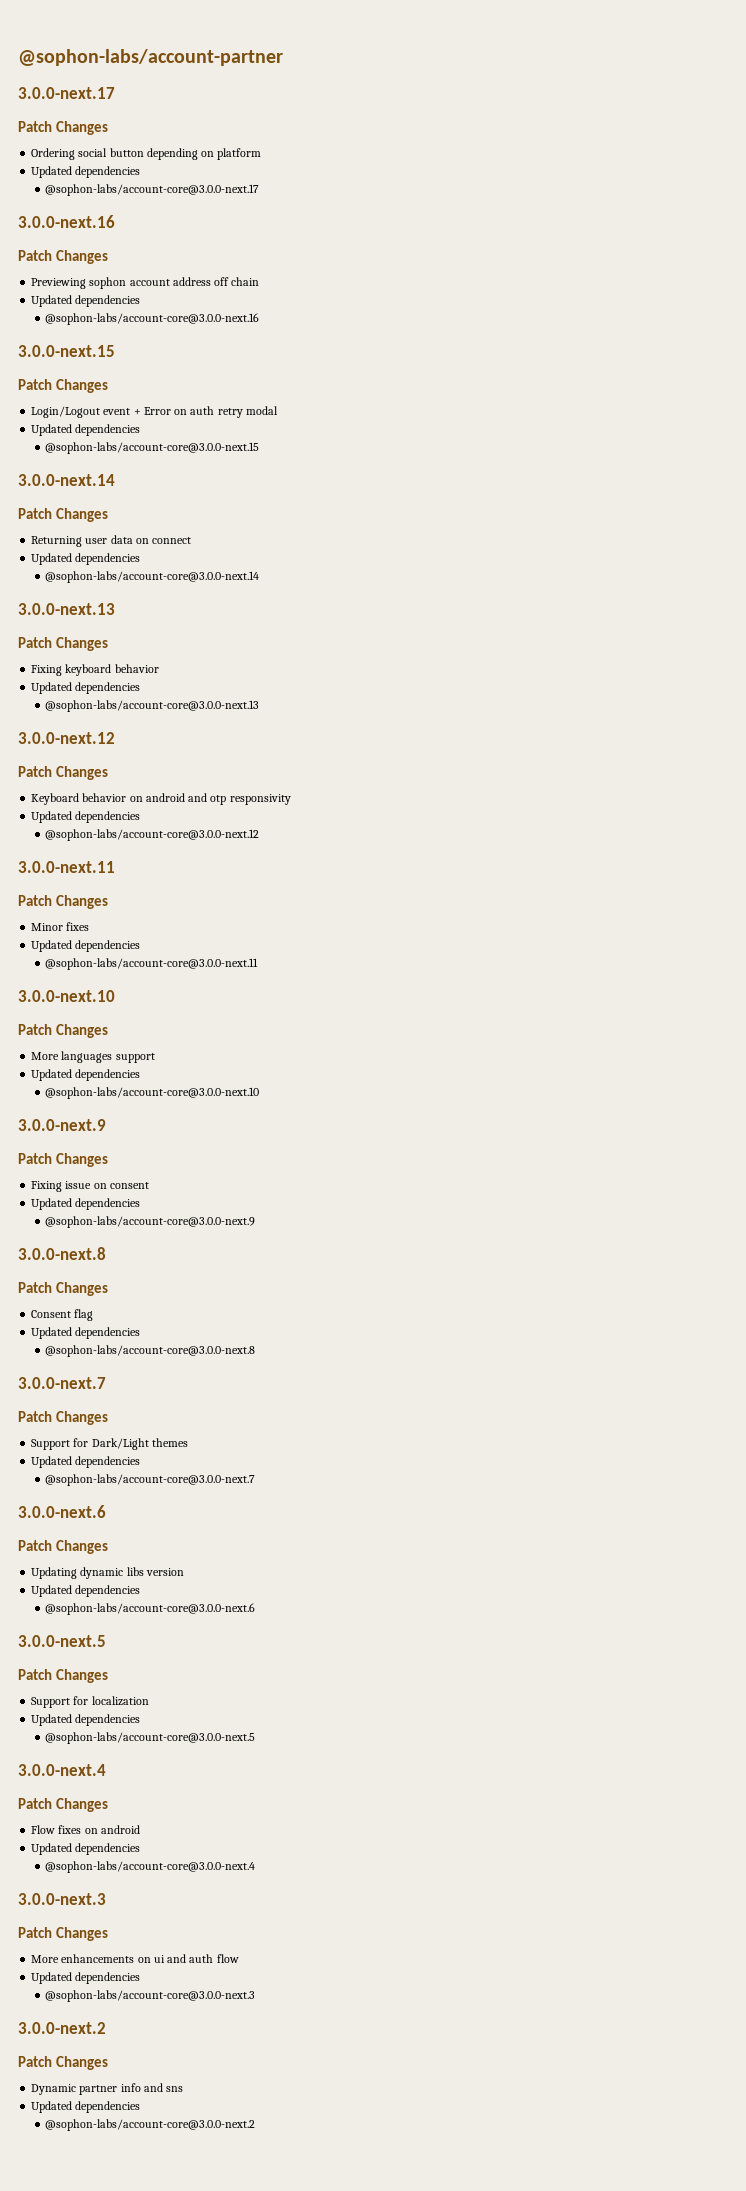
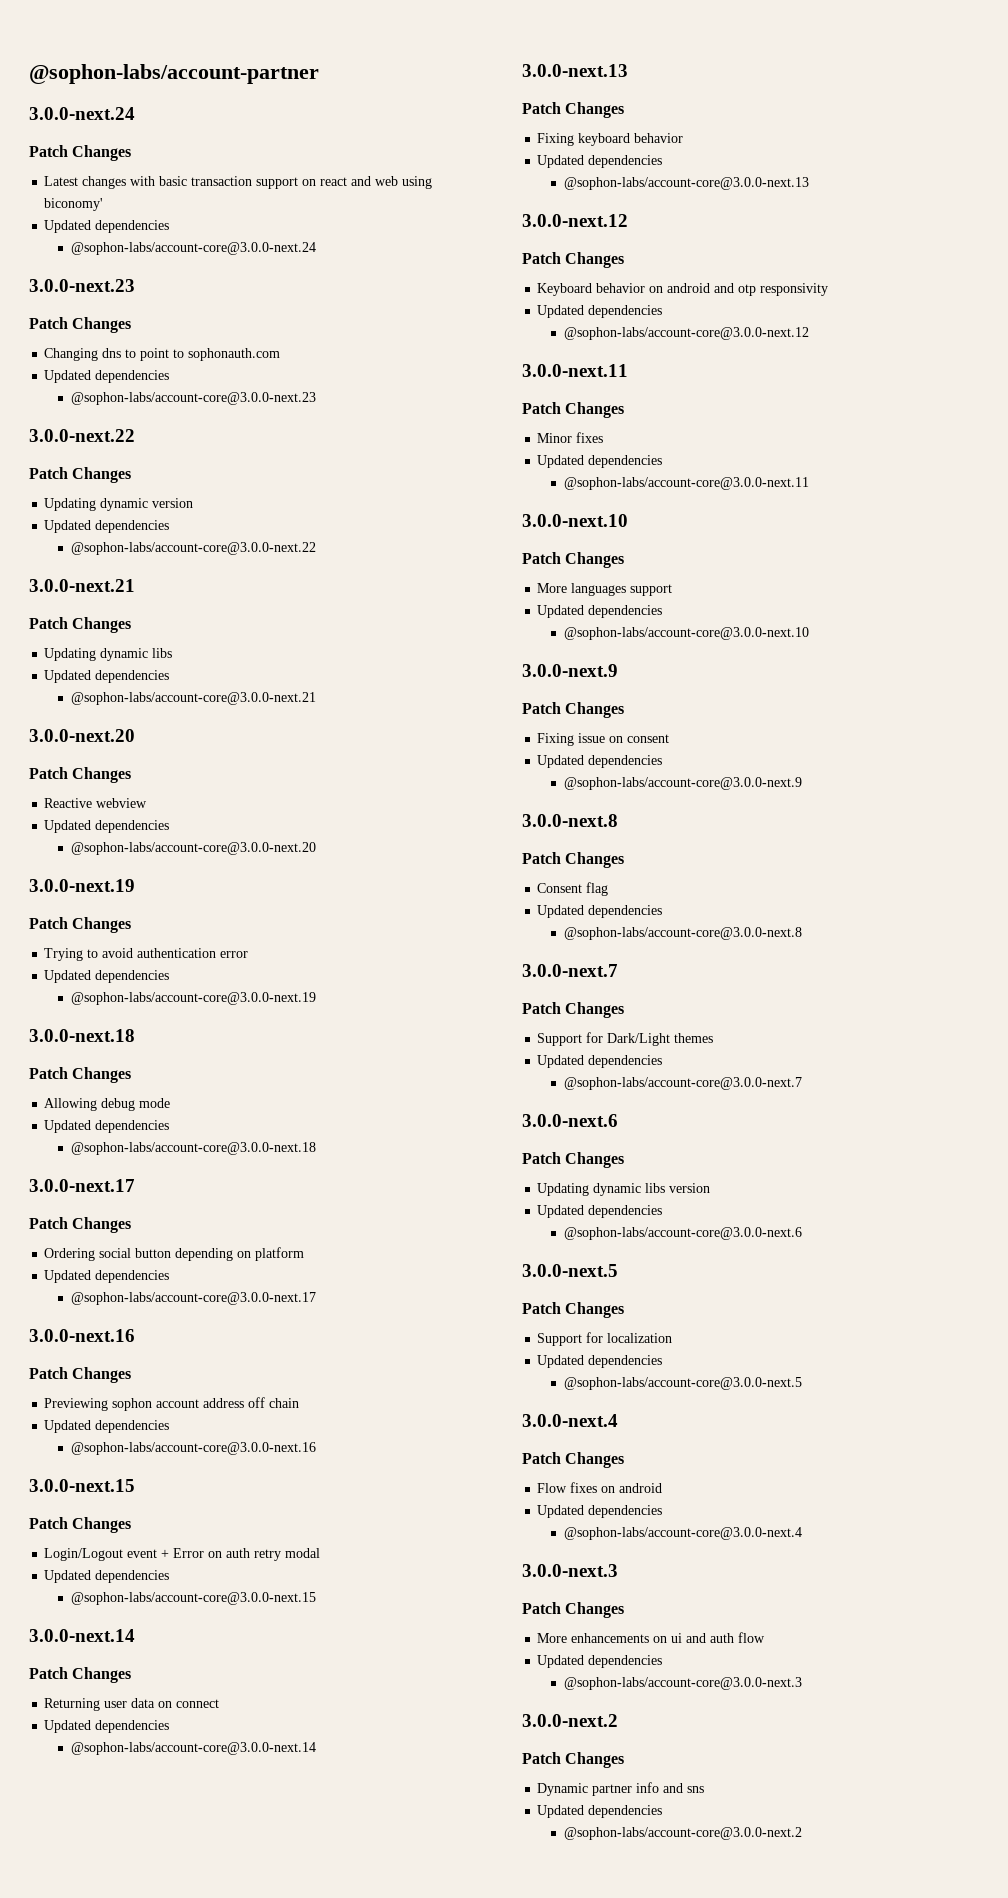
(283, 57) none -> [29,107,135,120] [29,145,132,161] [44,176,433,189] [44,198,104,211] [44,220,170,233] [70,242,316,255] [29,279,135,292] [29,317,132,333] [44,348,281,361] [44,370,170,383] [70,392,316,405] [29,429,135,442] [29,467,132,483] [44,498,194,511] [44,520,170,533] [70,542,316,555] [29,579,135,592] [29,617,132,633] [44,648,173,661] [44,670,170,683] [70,692,316,705] [29,729,135,742] [29,767,132,783] [44,798,148,808] [44,820,170,833] [70,842,316,855] [29,879,135,892] [29,917,132,933] [44,948,249,961] [44,970,170,983] [70,992,316,1005] [29,1029,135,1042] [29,1067,132,1083] [44,1098,171,1111] [44,1120,170,1133] [70,1142,316,1155] // 3.0.0-next.24 // Patch Changes // Latest changes with basic transaction support on react and web using biconomy' // Updated dependencies // @sophon-labs/account-core@3.0.0-next.24 // 3.0.0-next.23 // Patch Changes // Changing dns to point to sophonauth.com // Updated dependencies // @sophon-labs/account-core@3.0.0-next.23 // 3.0.0-next.22 // Patch Changes // Updating dynamic version // Updated dependencies // @sophon-labs/account-core@3.0.0-next.22 // 3.0.0-next.21 // Patch Changes // Updating dynamic libs // Updated dependencies // @sophon-labs/account-core@3.0.0-next.21 // 3.0.0-next.20 // Patch Changes // Reactive webview // Updated dependencies // @sophon-labs/account-core@3.0.0-next.20 // 3.0.0-next.19 // Patch Changes // Trying to avoid authentication error // Updated dependencies // @sophon-labs/account-core@3.0.0-next.19 // 3.0.0-next.18 // Patch Changes // Allowing debug mode // Updated dependencies // @sophon-labs/account-core@3.0.0-next.18

